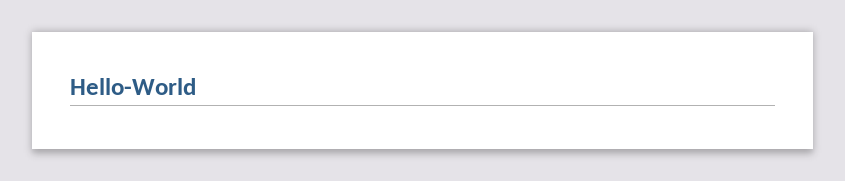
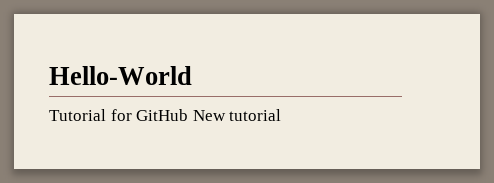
(196, 86) none -> [49,109,282,121] // Tutorial for GitHub New tutorial

